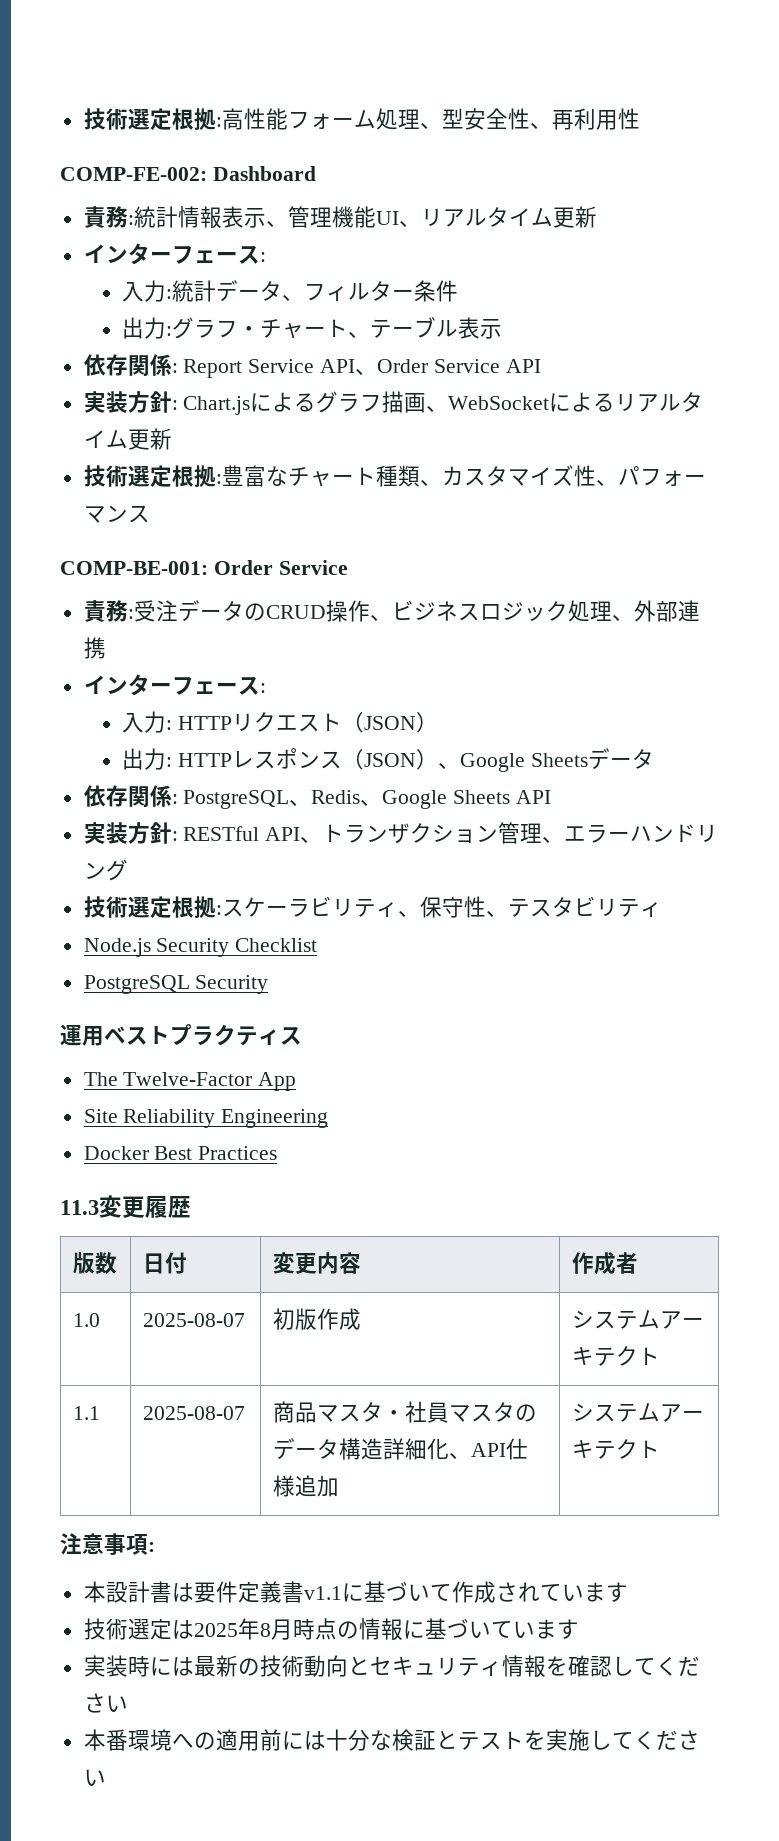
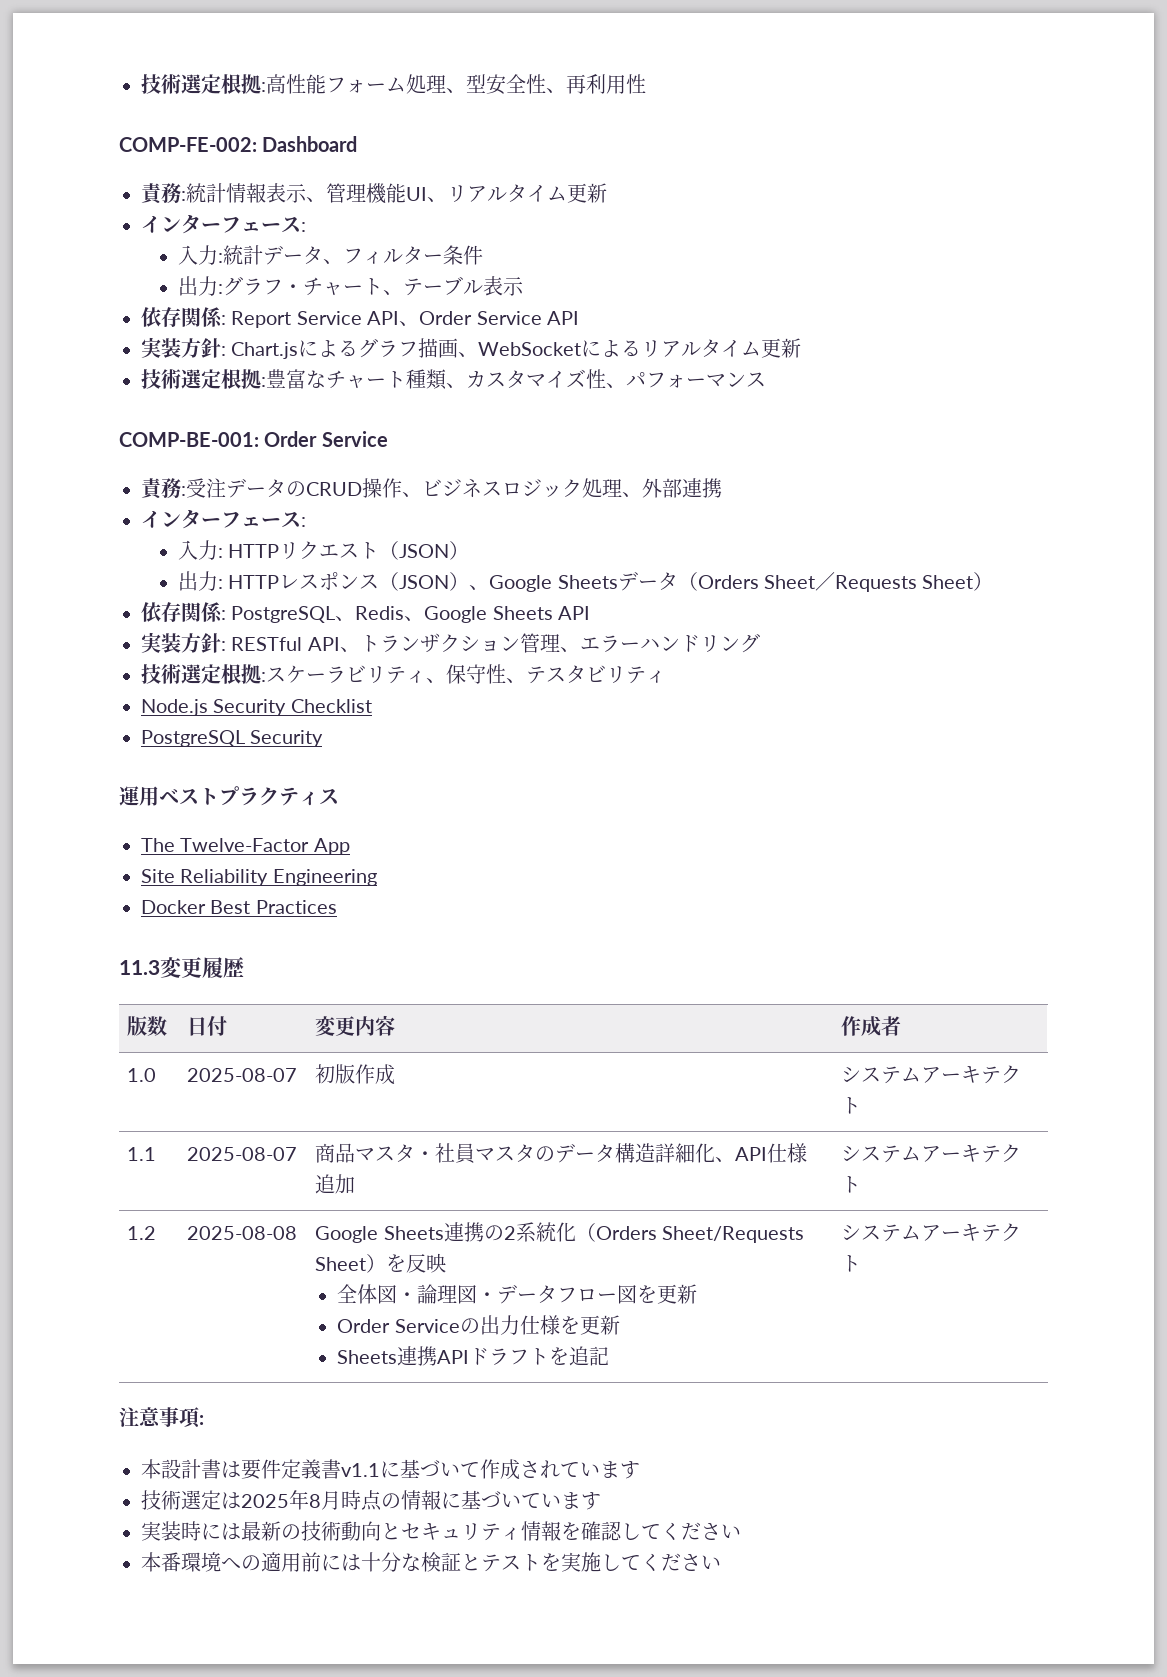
(654, 759) none -> [677,572,994,592] （Orders Sheet／Requests Sheet）
(661, 1449) none -> [127,1226,157,1240] [187,1226,298,1240] [315,1222,804,1243] [315,1253,447,1273] [337,1284,698,1304] [337,1315,620,1335] [337,1346,610,1366] [841,1223,1022,1242] [841,1255,862,1272] // 1.2 | 2025-08-08 | Google Sheets連携の2系統化（Orders Sheet/Requests Sheet）を反映 // 全体図・論理図・データフロー図を更新 // Order Serviceの出力仕様を更新 // Sheets連携APIドラフトを追記 | システムアーキテクト

